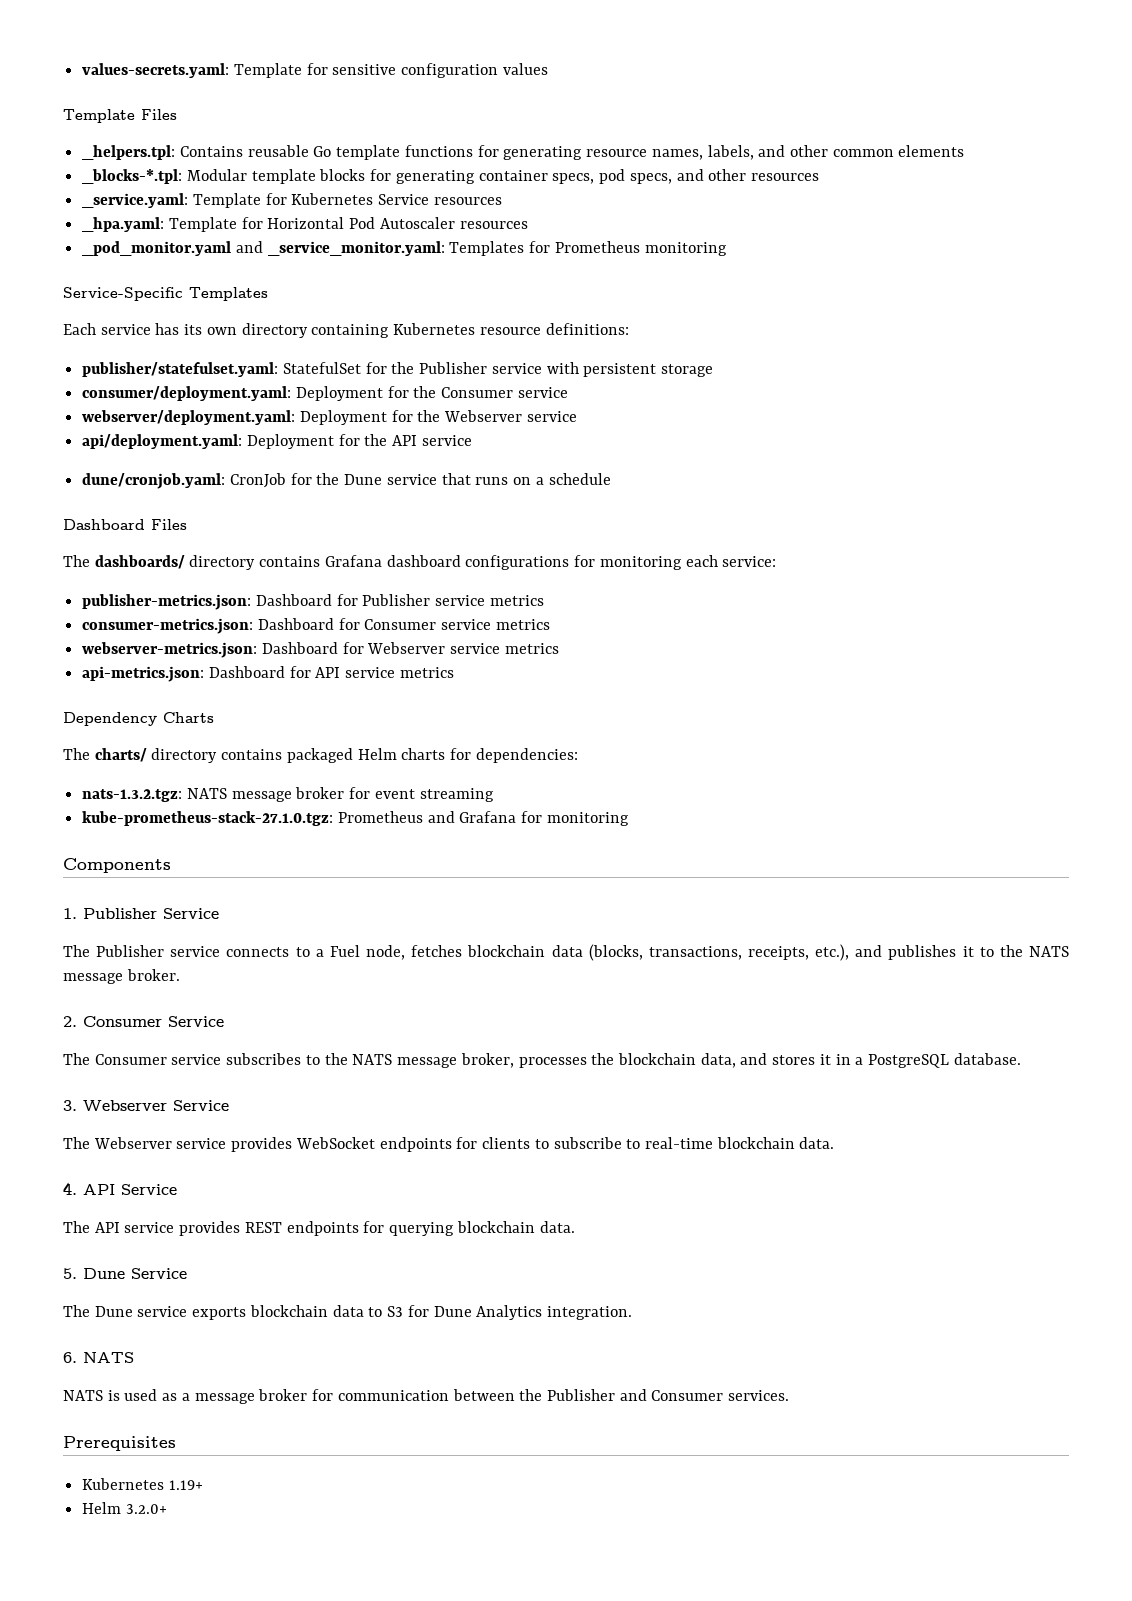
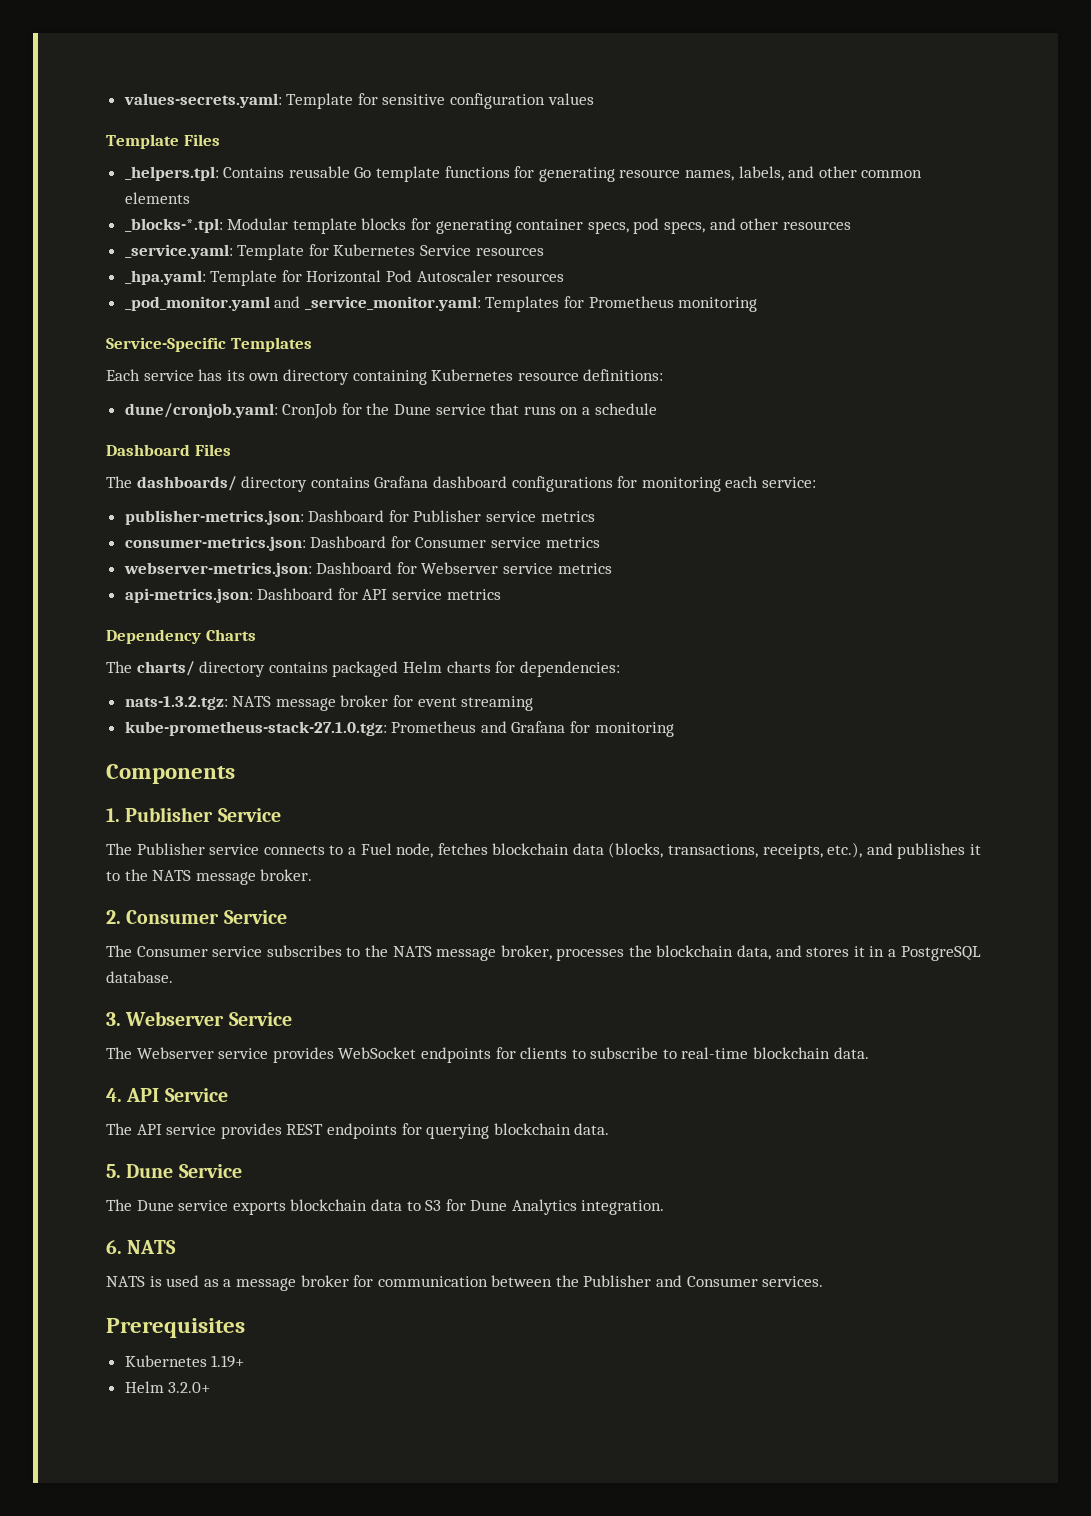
[82,362,714,377] [82,386,568,401] [82,410,577,425] [82,434,472,449] // publisher/statefulset.yaml: StatefulSet for the Publisher service with persistent storage // consumer/deployment.yaml: Deployment for the Consumer service // webserver/deployment.yaml: Deployment for the Webserver service // api/deployment.yaml: Deployment for the API service -> (664, 375) none

